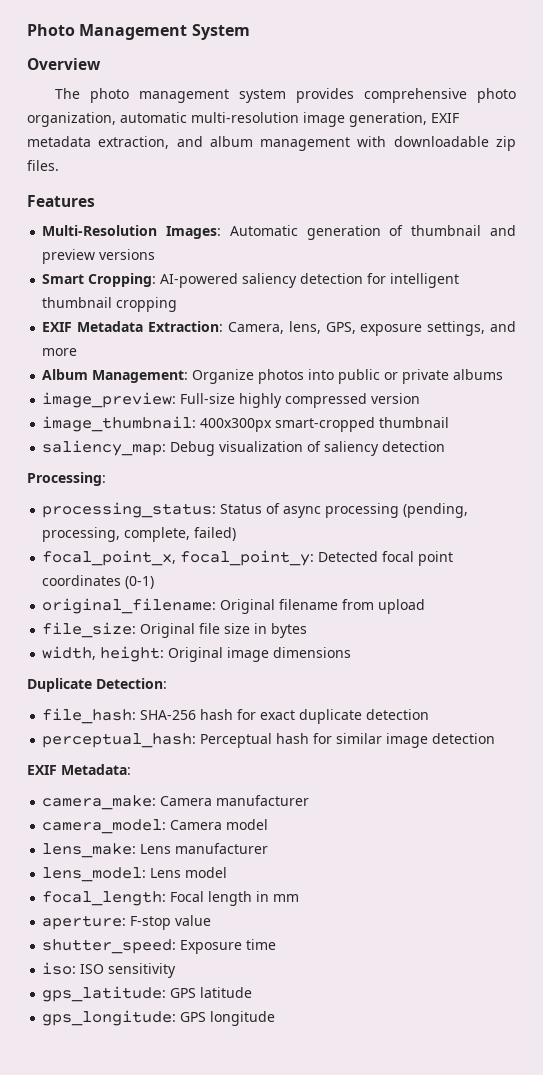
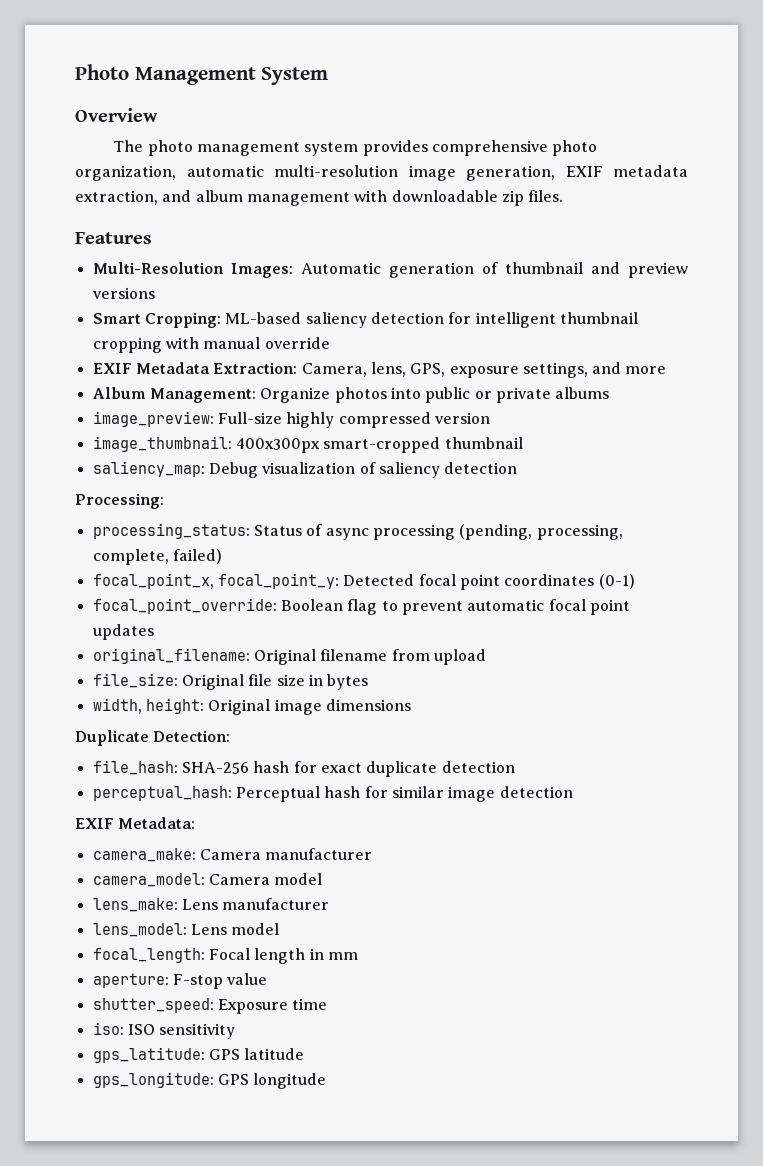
[160,273,239,288] AI-powered -> [225,312,302,324] ML-based
(178, 304) none -> [165,337,330,349] with manual override
(155, 582) none -> [92,598,630,615] [92,624,154,640] // focal_point_override: Boolean flag to prevent automatic focal point updates

